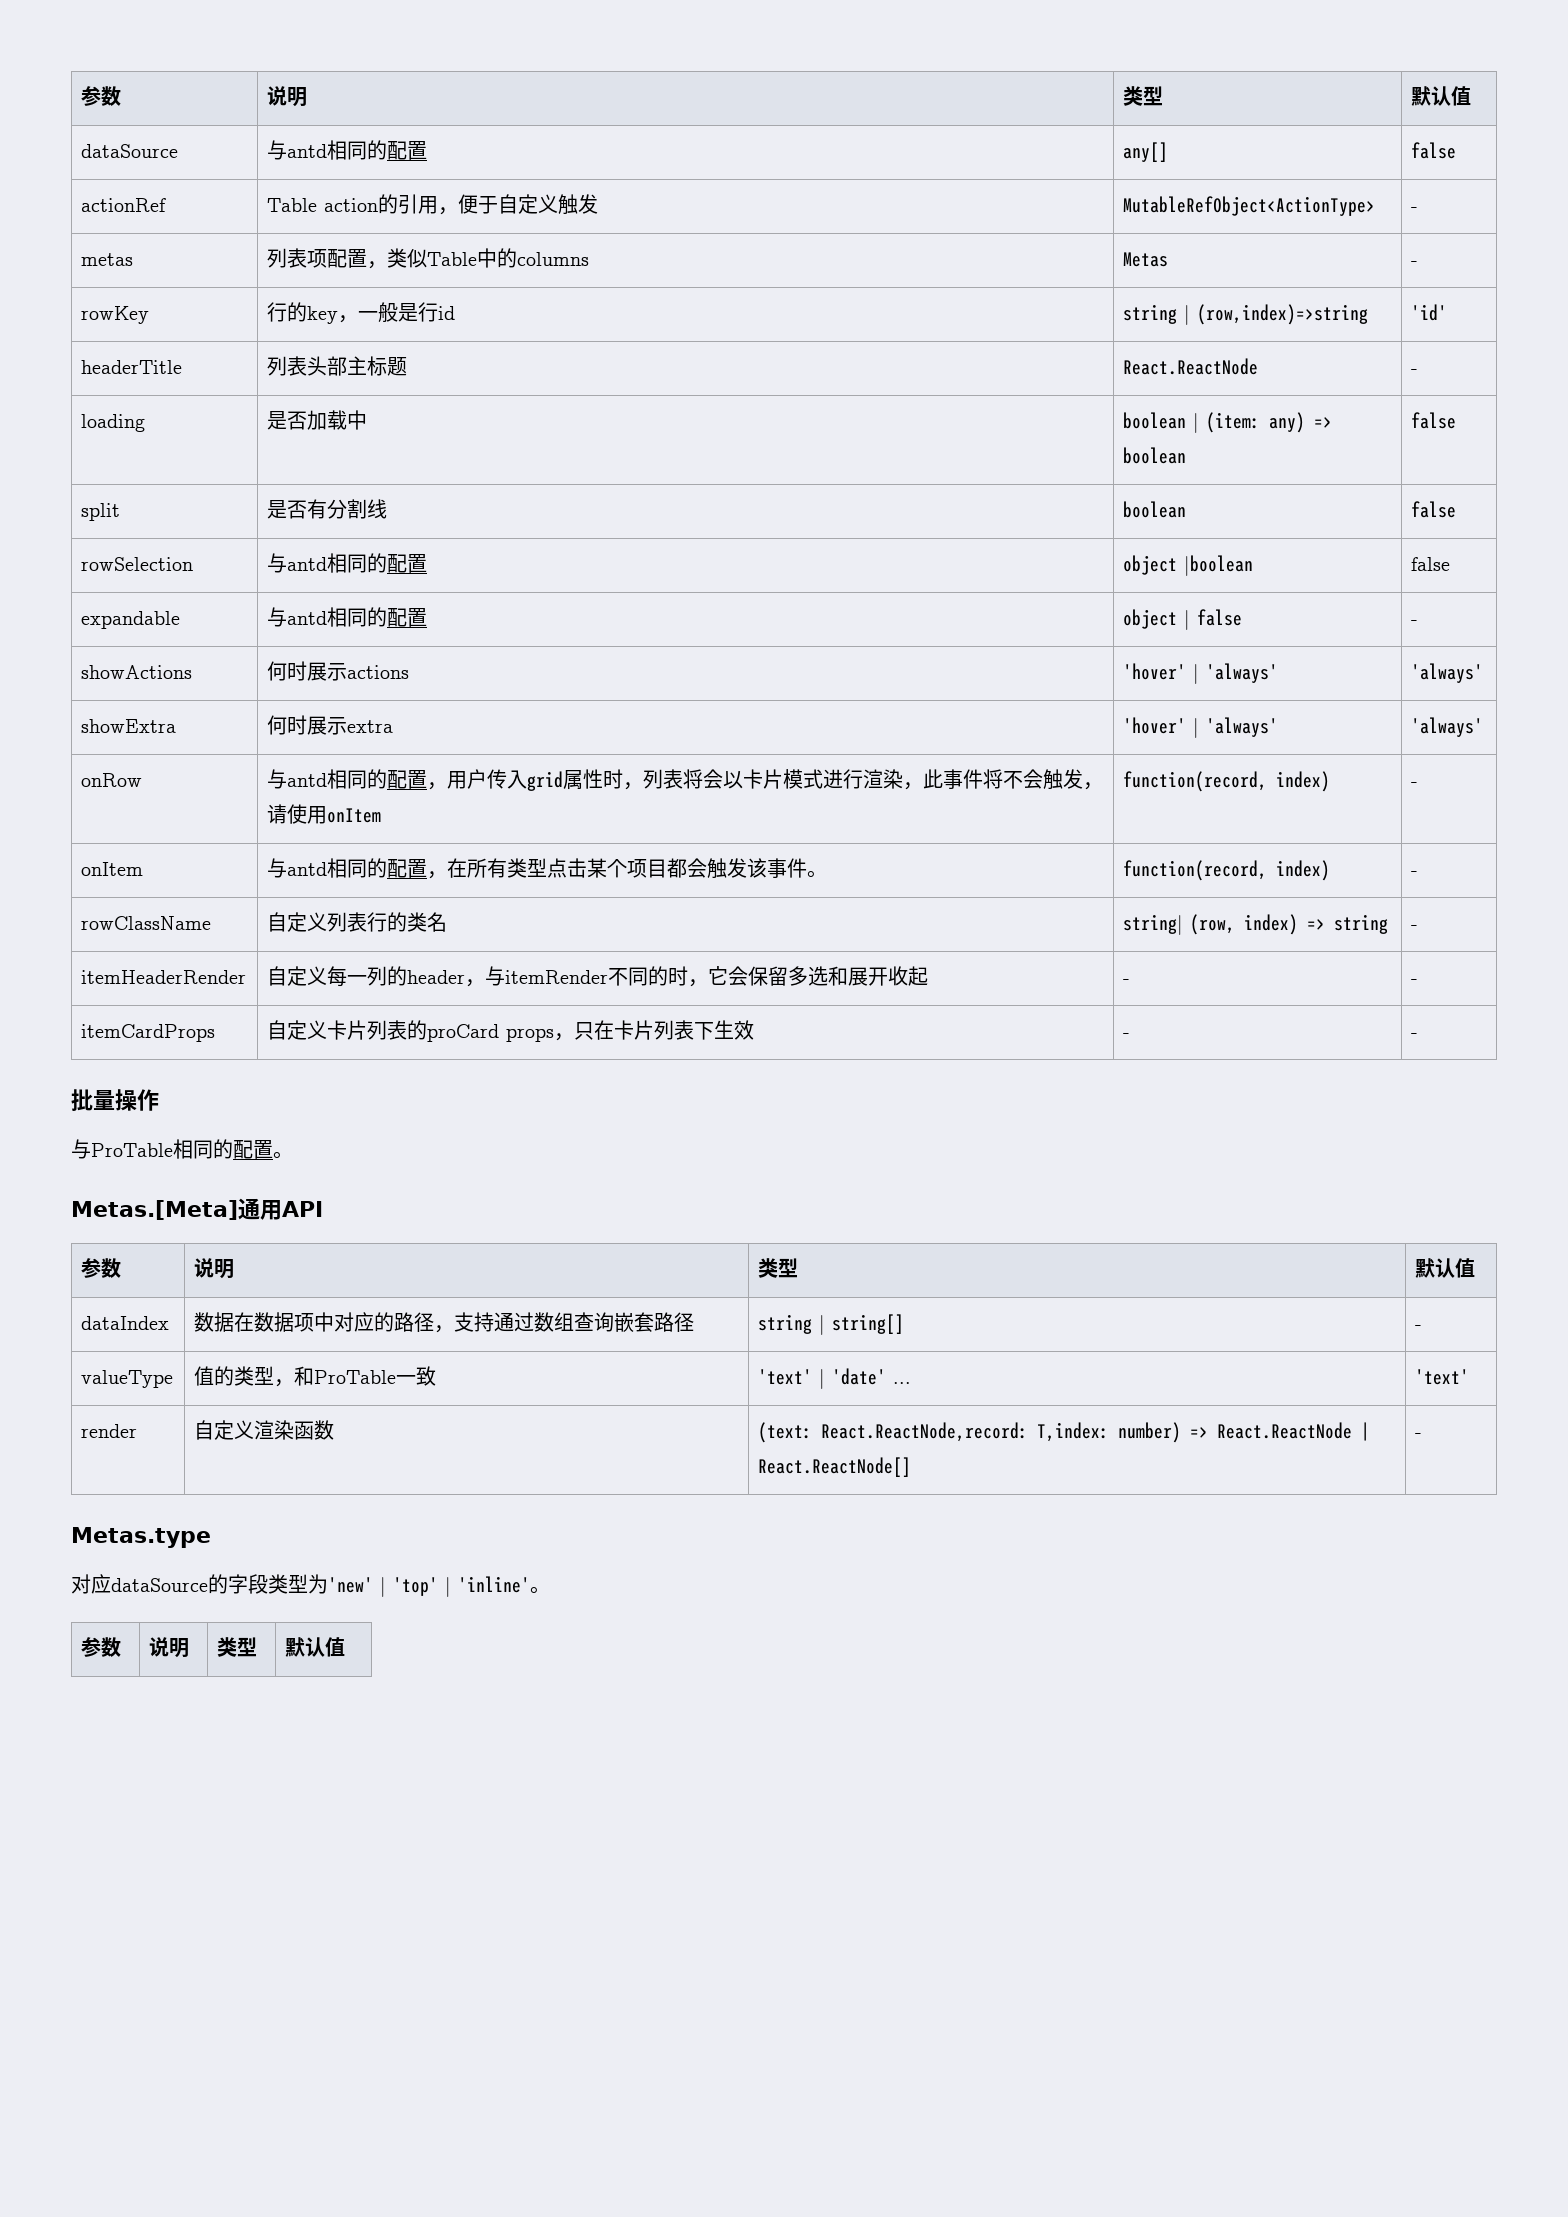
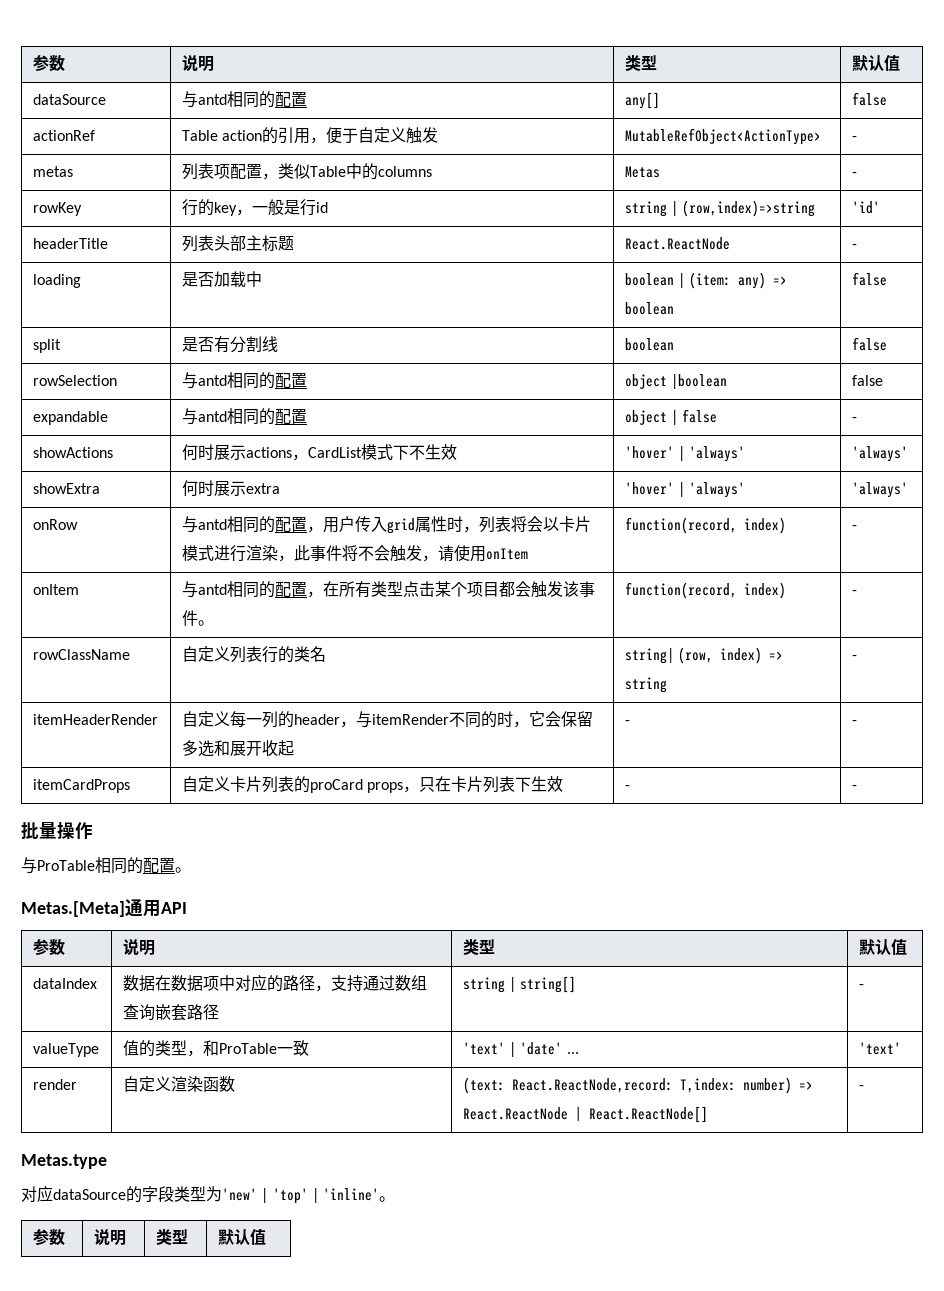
(410, 672) none -> [291,444,457,461] ，CardList模式下不生效

